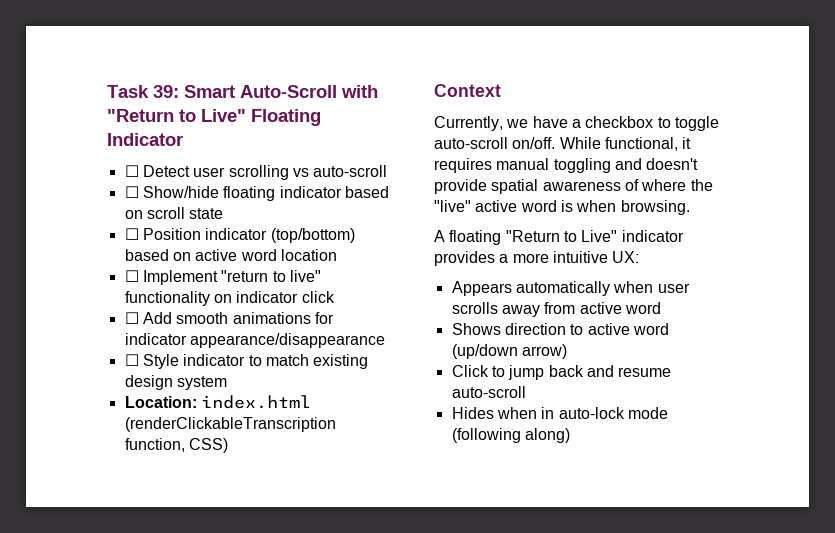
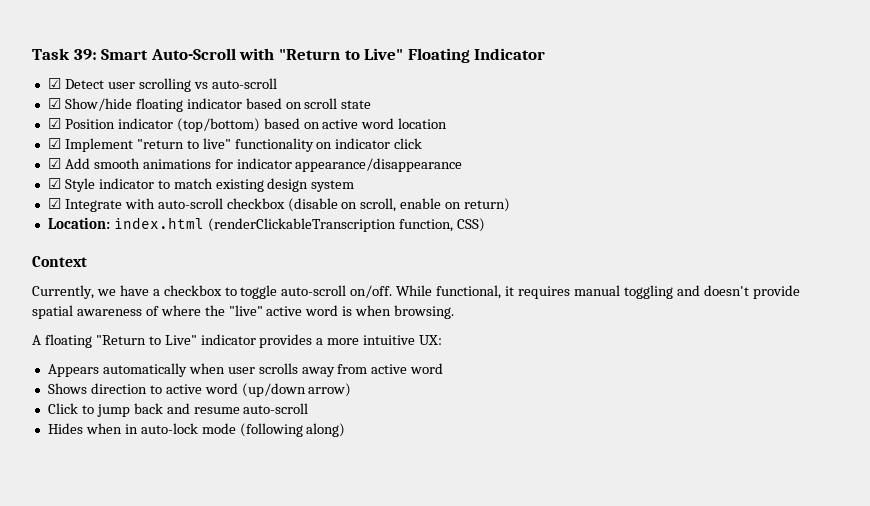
[124,165,139,177] ☐ -> [47,78,61,89] ☑
[124,186,139,198] ☐ -> [47,98,61,109] ☑
[124,228,139,240] ☐ -> [47,118,61,129] ☑
[124,270,139,282] ☐ -> [47,138,61,149] ☑
[124,312,139,324] ☐ -> [47,158,61,169] ☑
[124,354,139,366] ☐ -> [47,178,61,189] ☑
(227, 383) none -> [47,198,511,212] // ☑ Integrate with auto-scroll checkbox (disable on scroll, enable on return)

